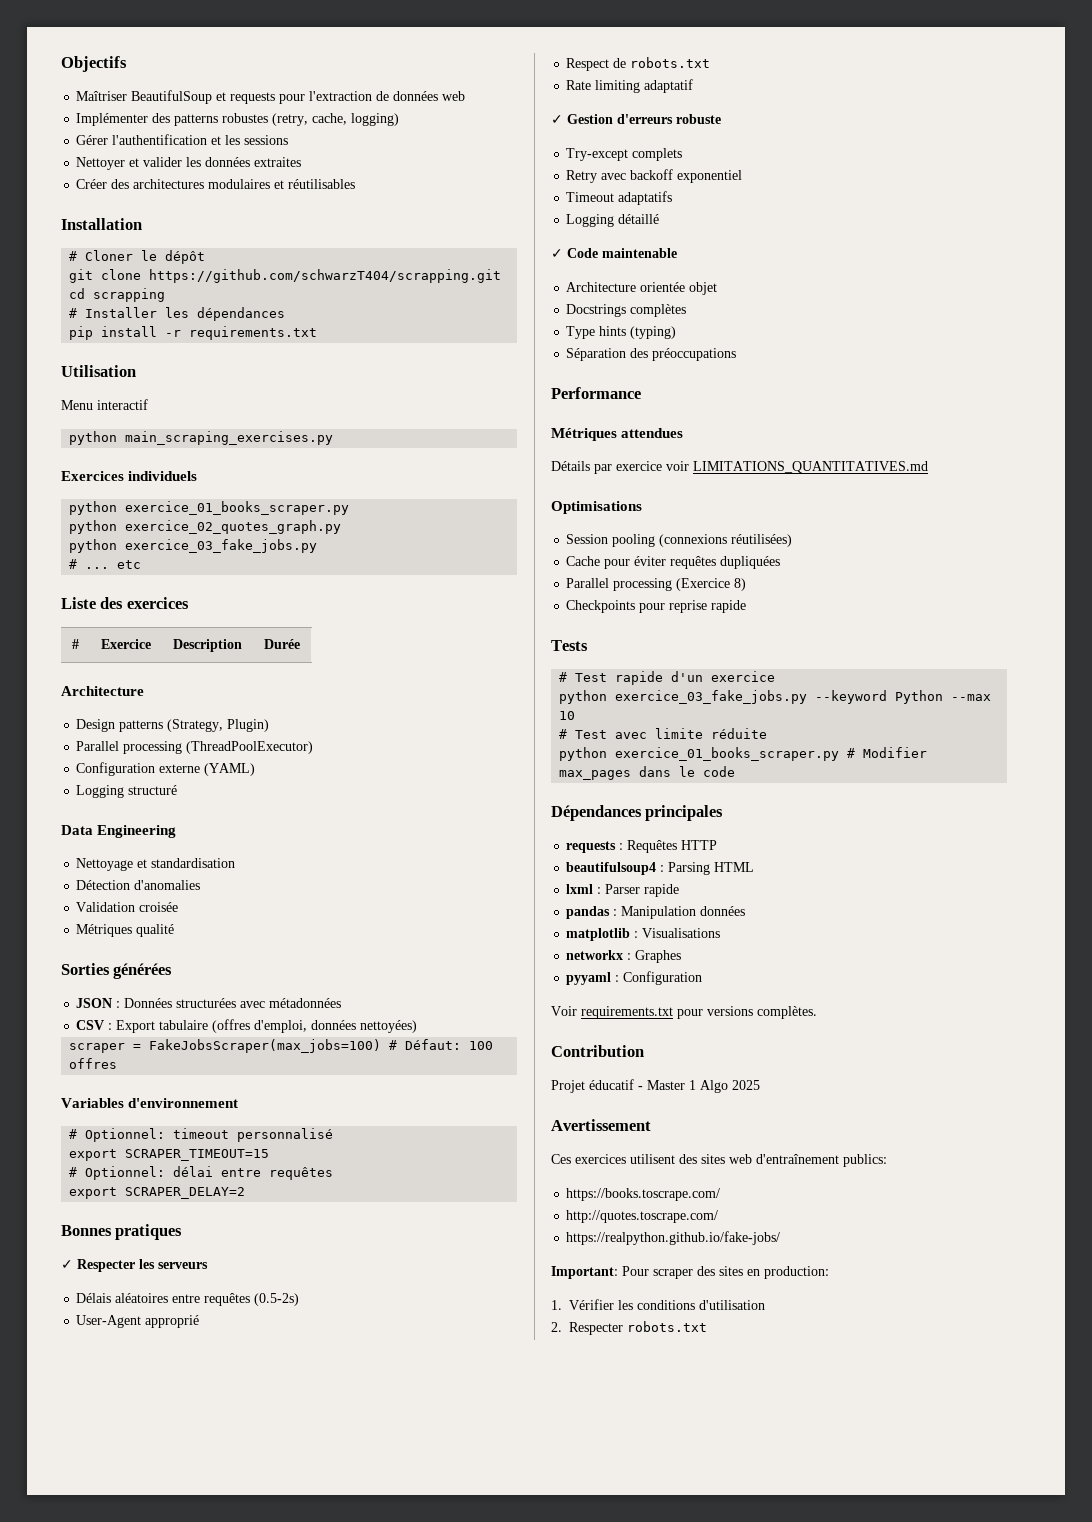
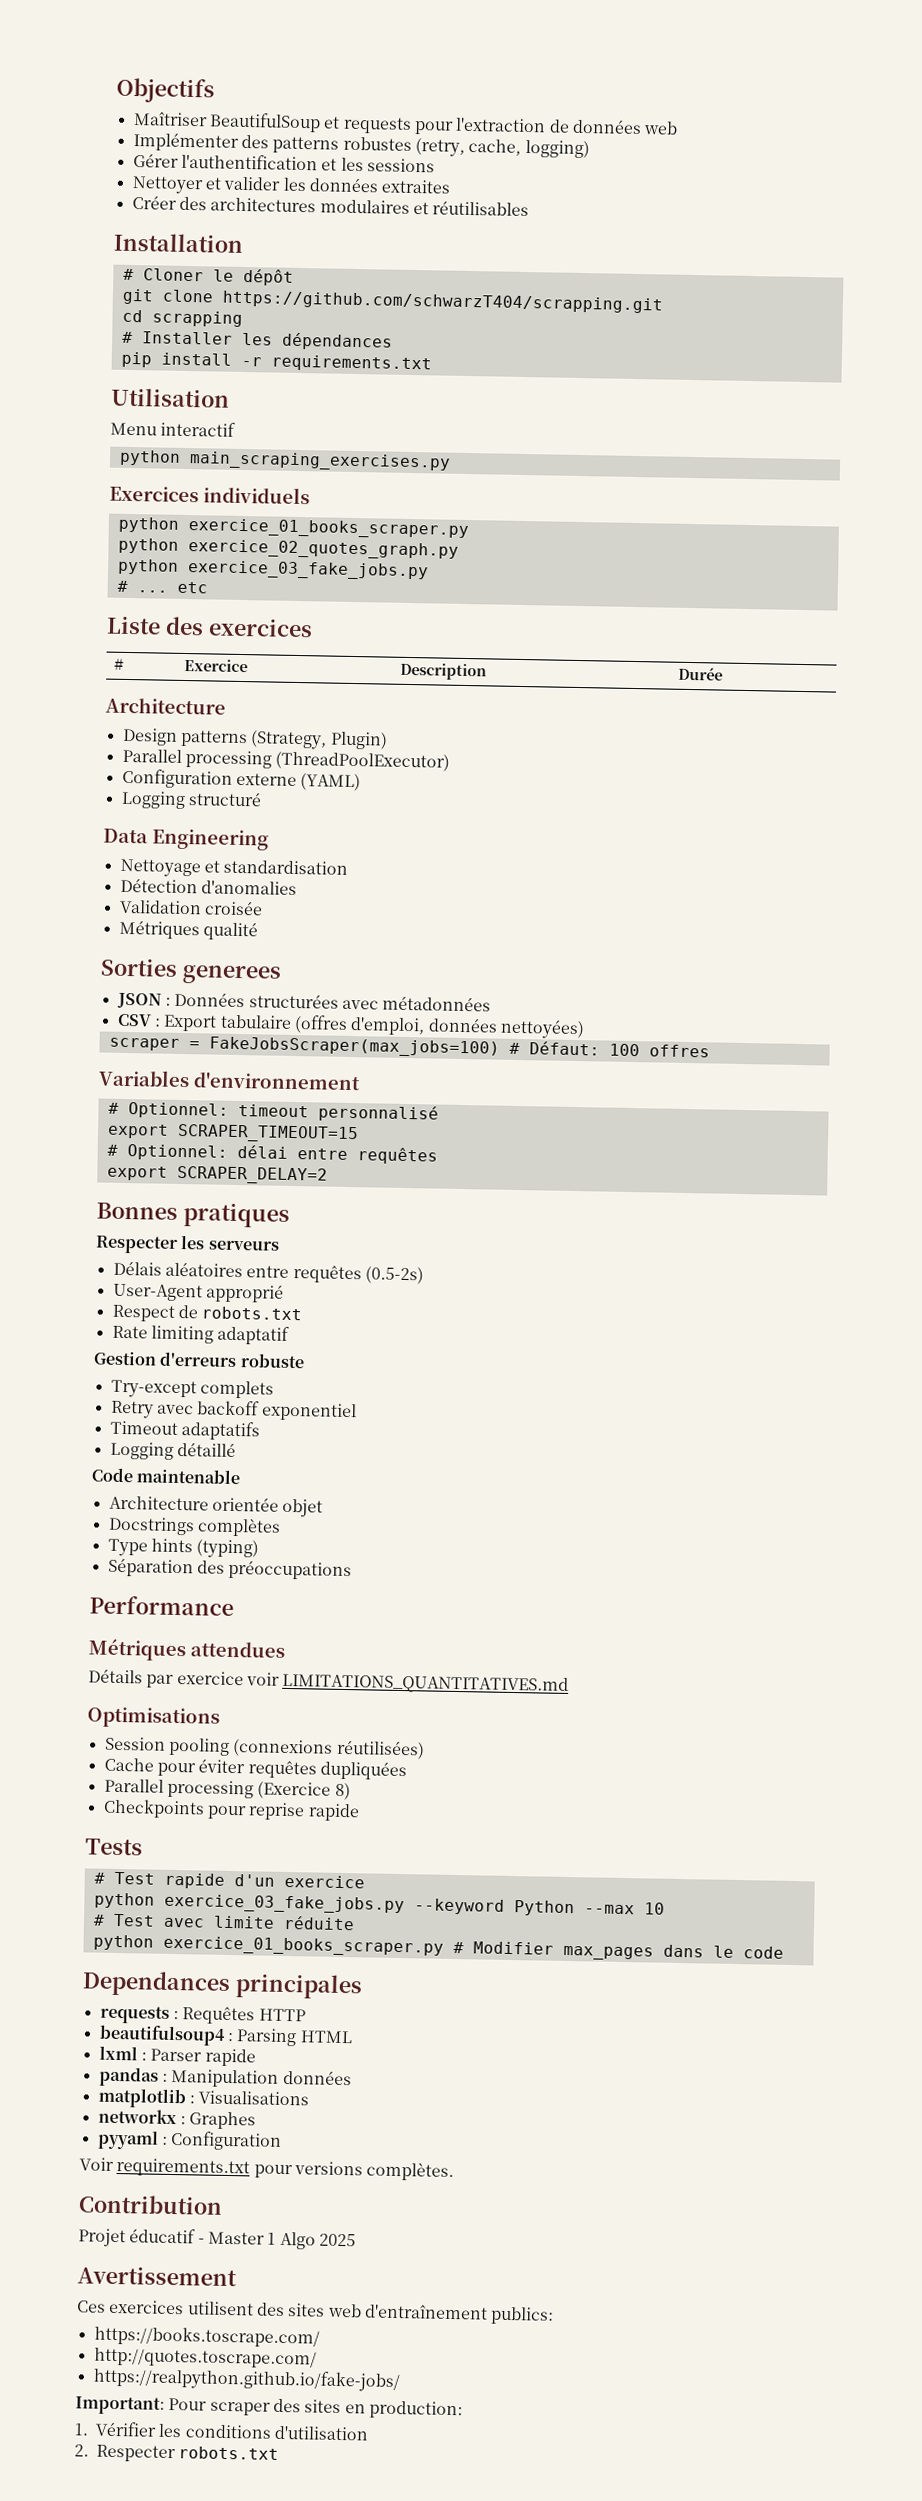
[113,963,173,979] générées -> [181,964,282,985] generees
[61,1260,73,1269] ✓ -> (290, 1215) none
[551,115,563,124] ✓ -> (291, 1335) none
[551,249,563,258] ✓ -> (236, 1449) none
[551,805,642,821] Dépendances -> [82,1970,231,1998] Dependances

